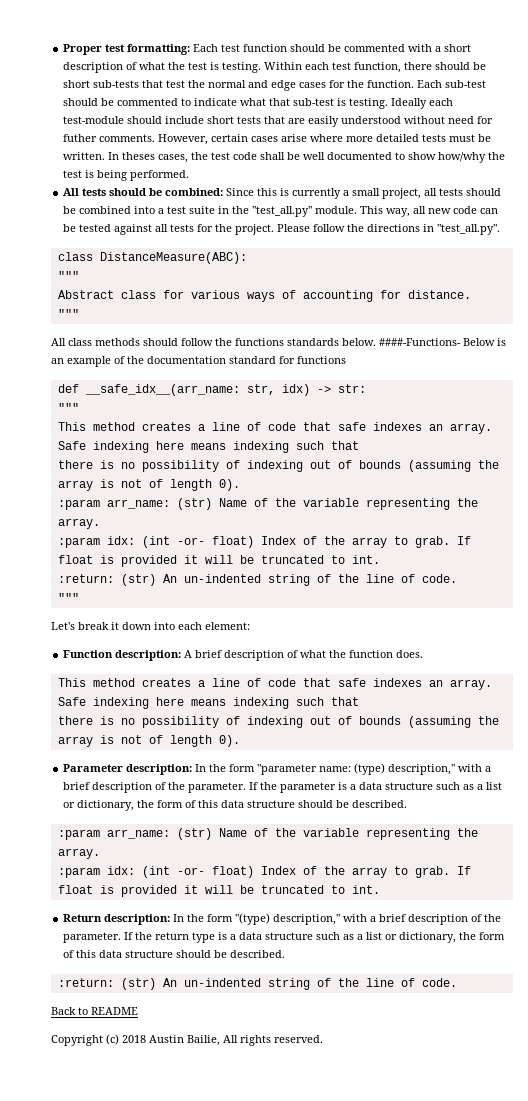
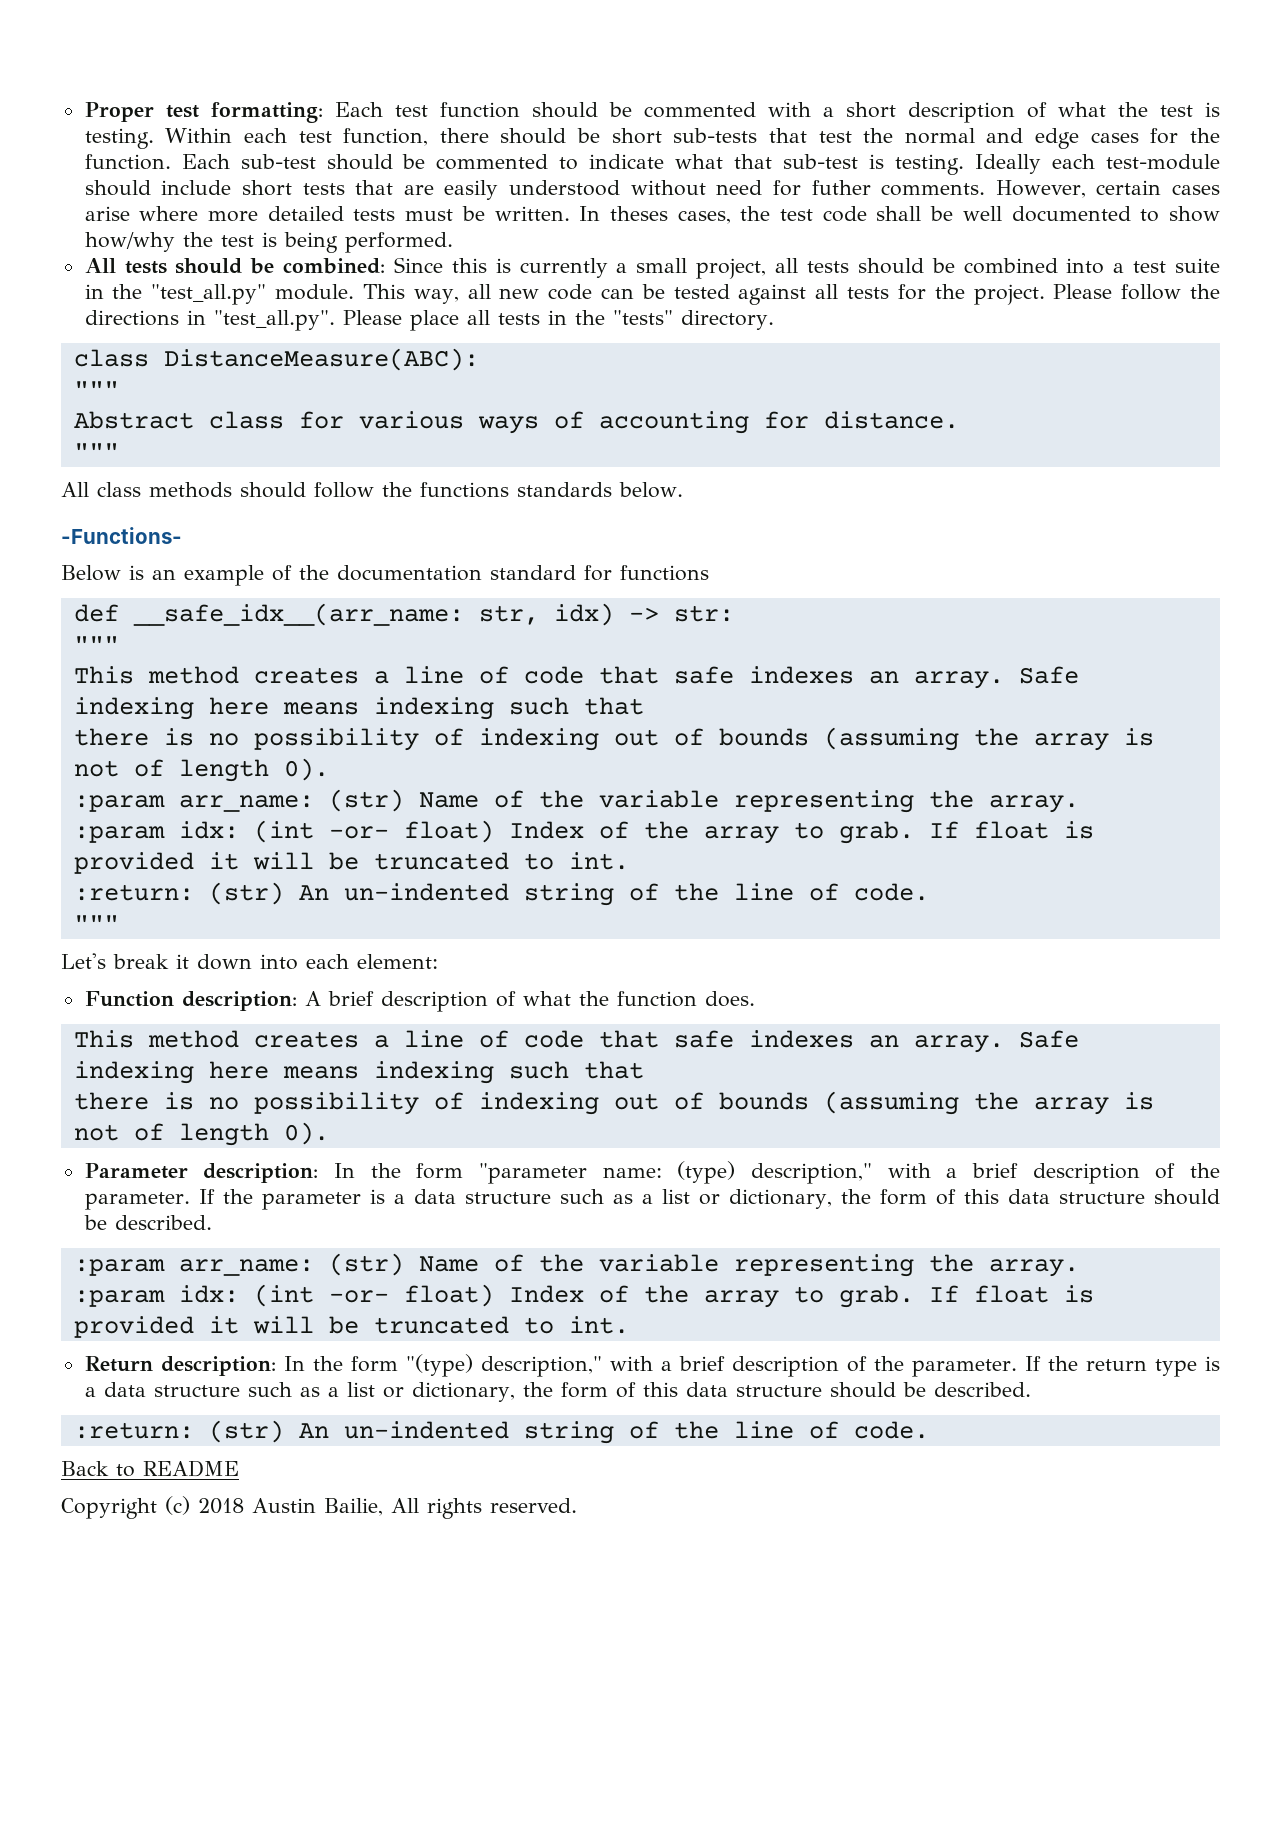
(501, 229) none -> [342,310,774,331] Please place all tests in the "tests" directory.
[379,338,461,346] ####-Functions- -> [61,527,182,544] // -Functions- //

